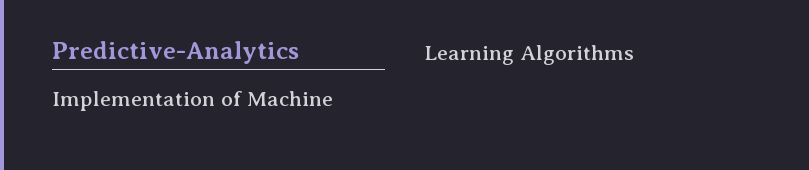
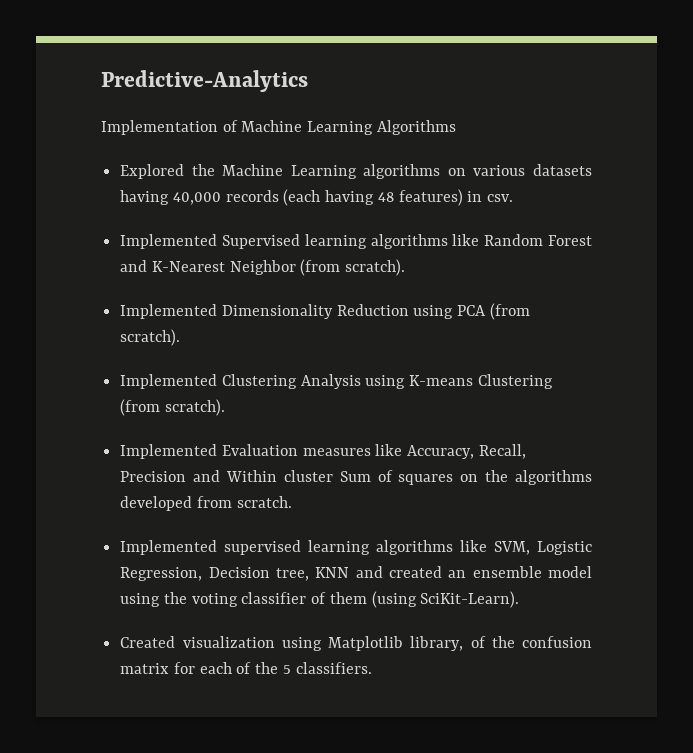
(634, 55) none -> [120,164,592,179] [120,189,514,206] [120,234,593,249] [120,259,406,276] [120,303,530,320] [120,329,181,346] [120,374,553,389] [120,399,225,416] [120,444,526,459] [120,470,592,485] [120,496,292,511] [120,540,592,555] [120,566,592,581] [120,591,520,608] [120,636,592,651] [120,662,372,674] // Explored the Machine Learning algorithms on various datasets having 40,000 records (each having 48 features) in csv. // Implemented Supervised learning algorithms like Random Forest and K-Nearest Neighbor (from scratch). // Implemented Dimensionality Reduction using PCA (from scratch). // Implemented Clustering Analysis using K-means Clustering (from scratch). // Implemented Evaluation measures like Accuracy, Recall, Precision and Within cluster Sum of squares on the algorithms developed from scratch. // Implemented supervised learning algorithms like SVM, Logistic Regression, Decision tree, KNN and created an ensemble model using the voting classifier of them (using SciKit-Learn). // Created visualization using Matplotlib library, of the confusion matrix for each of the 5 classifiers.

